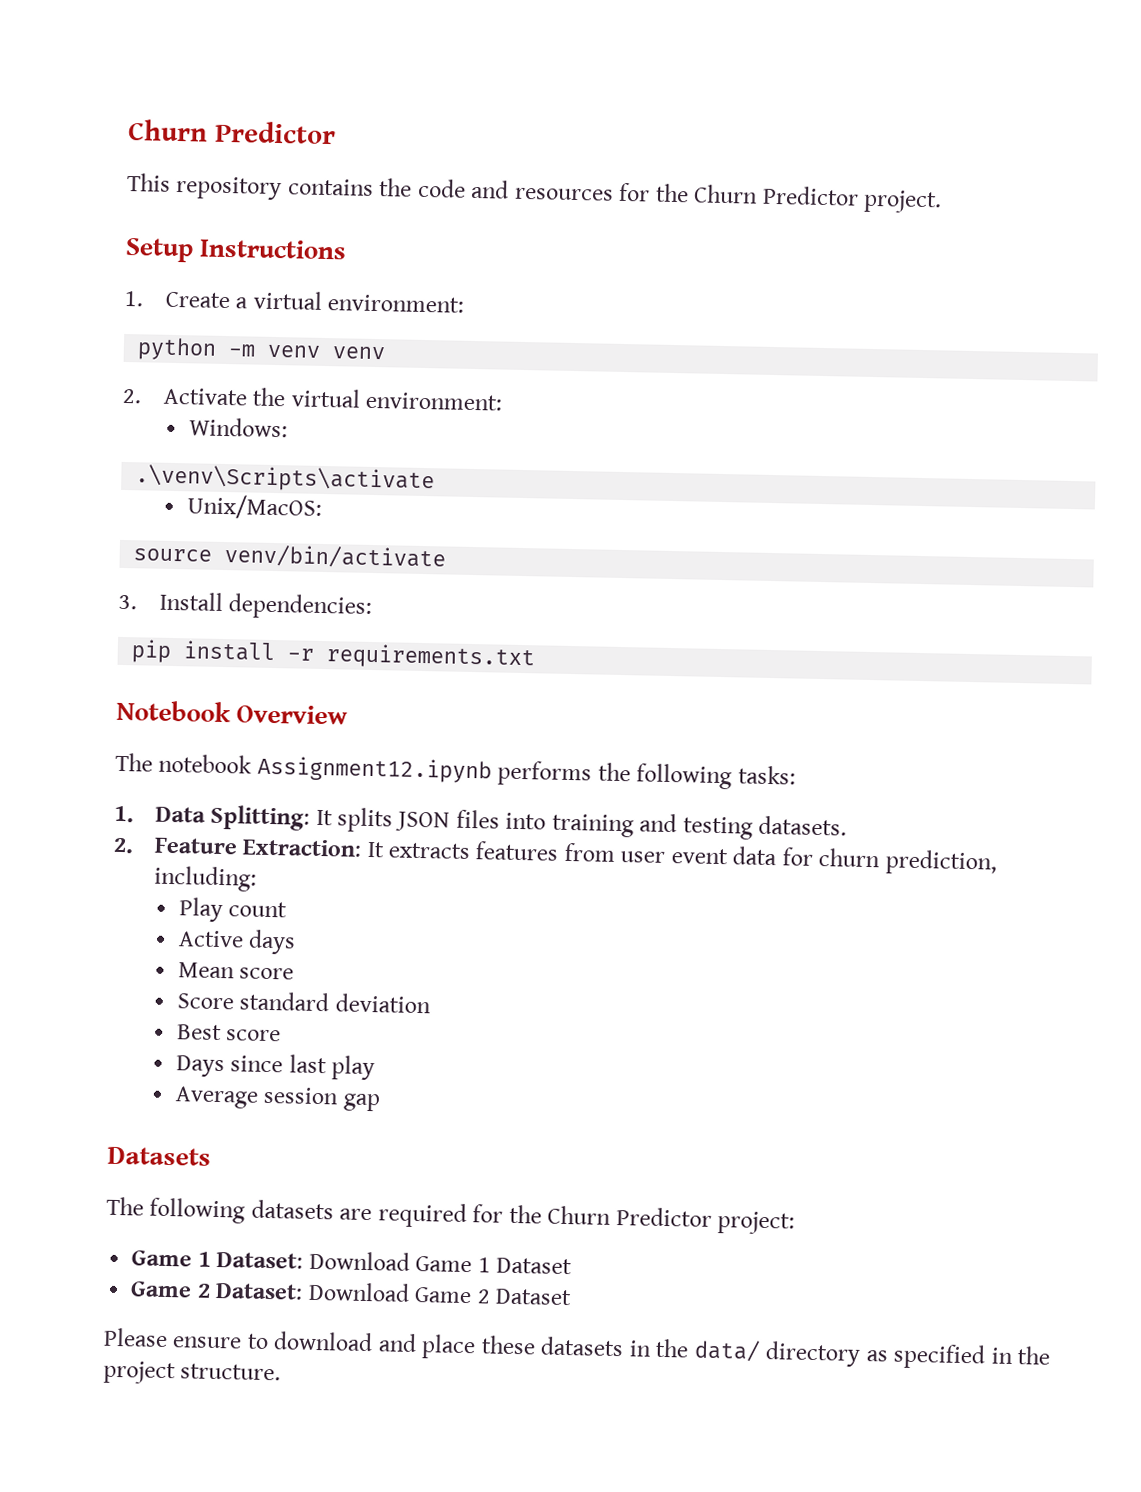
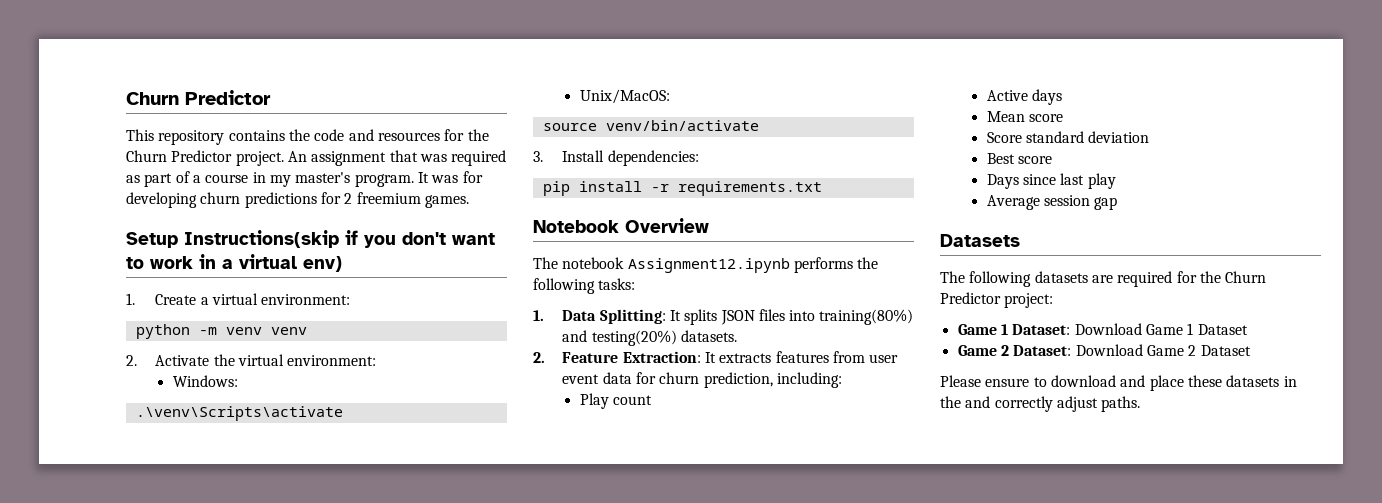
[125,237,348,263] // Setup Instructions -> [287,150,507,166] [126,171,483,187] [126,192,469,208] [126,230,495,248] [126,254,342,272] An assignment that was required as part of a course in my master's program. It was for developing churn predictions for 2 freemium games. // Setup Instructions(skip if you don't want to work in a virtual env)
[551,813,753,840] training and testing -> [819,309,914,325] [562,330,677,346] training(80%) and testing(20%)
[693,1339,1052,1370] [103,1360,282,1385] data/ directory as specified in the project structure. -> [965,396,1141,412] and correctly adjust paths.

